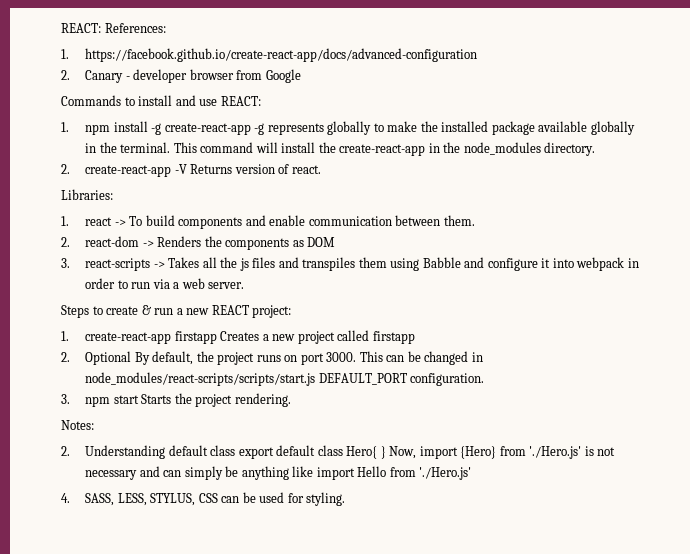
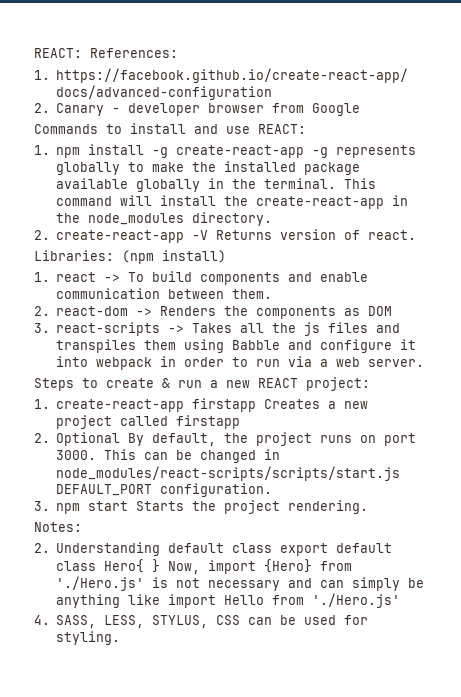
(113, 194) none -> [122,250,226,264] (npm install)

